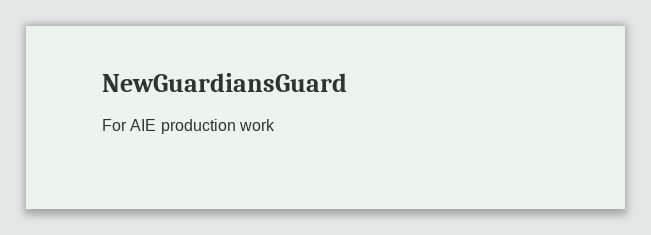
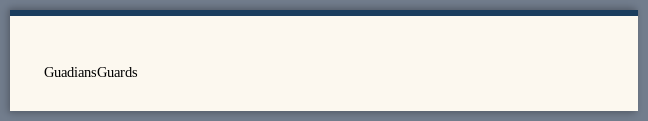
[102,73,347,92] [102,119,275,134] NewGuardiansGuard // For AIE production work -> [44,67,138,77] GuadiansGuards

